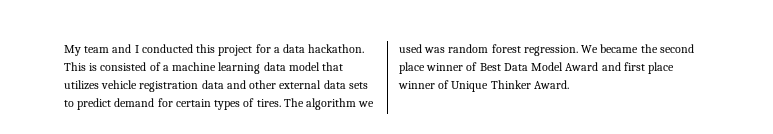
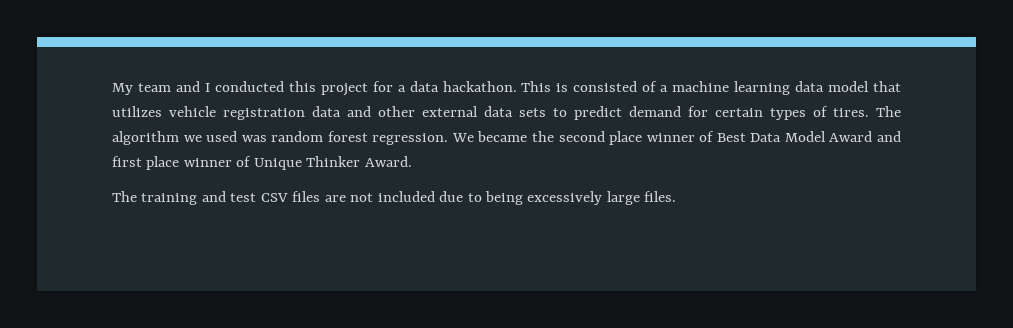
(569, 84) none -> [112,191,677,205] // The training and test CSV files are not included due to being excessively large files.

